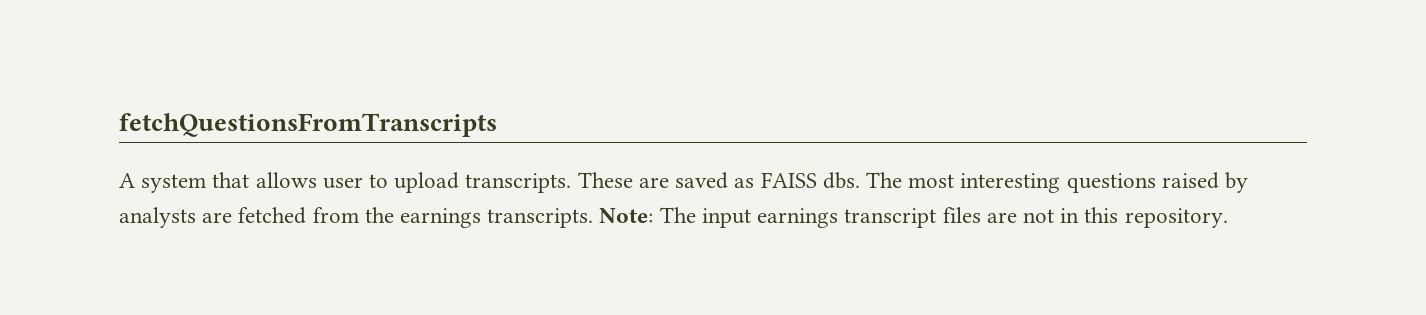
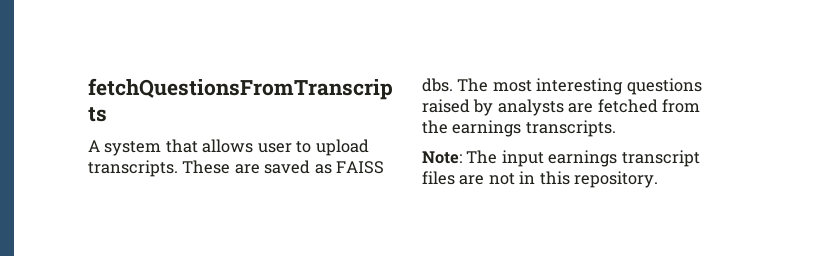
(594, 218) none -> (616, 128) //

